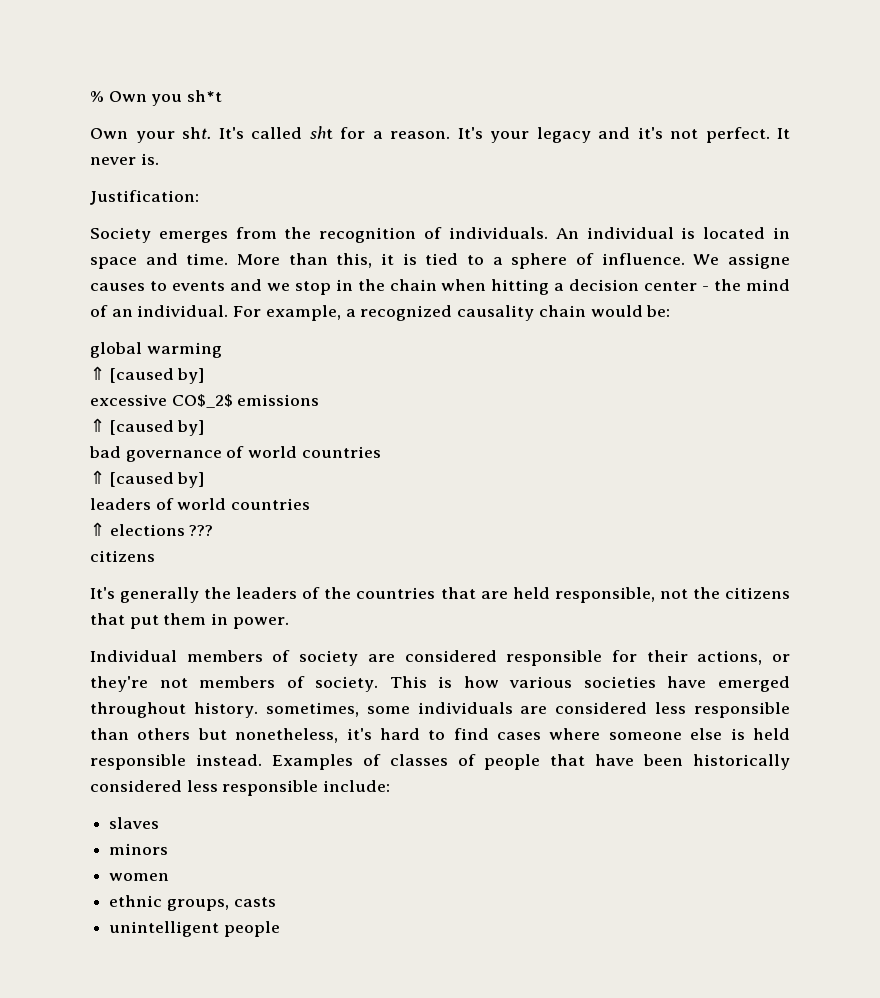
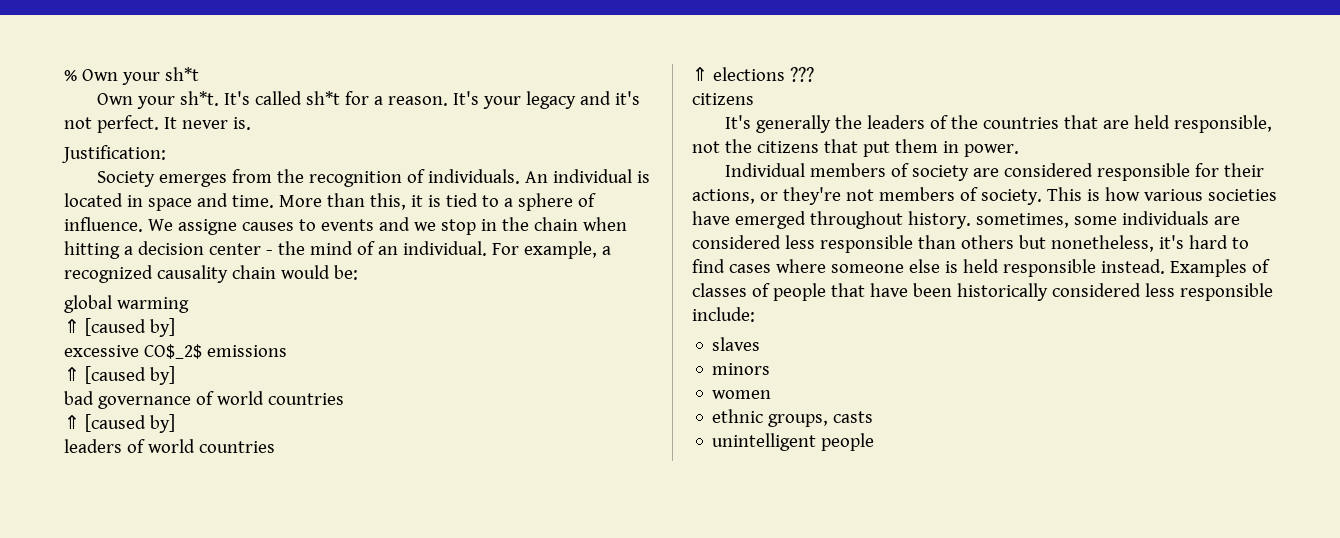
[151,94,183,106] you -> [121,72,160,85] your
[182,127,211,139] sht. -> [179,91,219,106] sh*t.
[309,126,333,139] sht -> [305,91,340,105] sh*t

